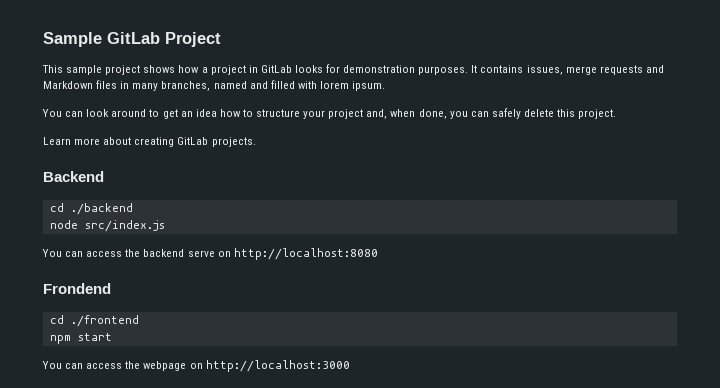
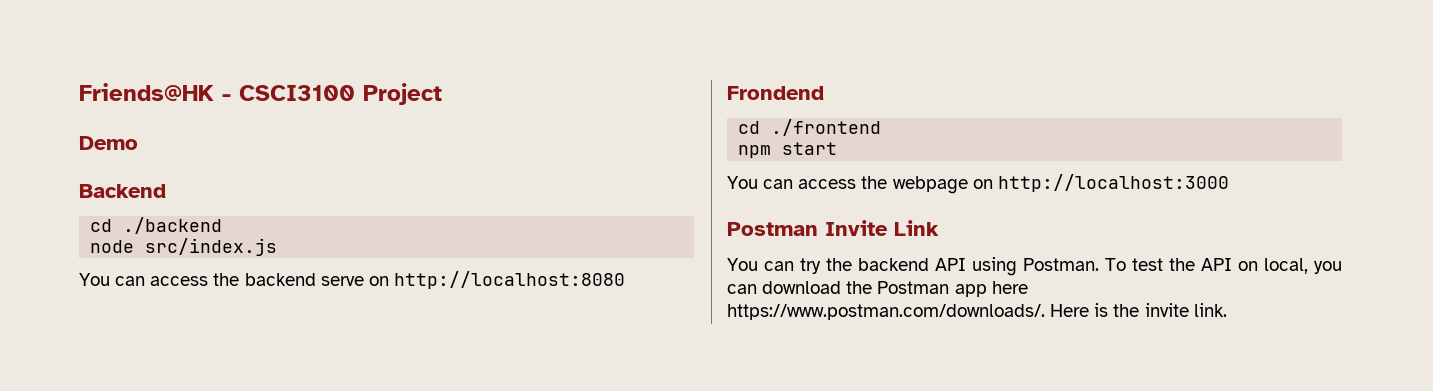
[43,32,221,47] [42,64,664,75] [43,80,386,91] [42,108,617,119] [43,137,256,147] Sample GitLab Project // This sample project shows how a project in GitLab looks for demonstration purposes. It contains issues, merge requests and Markdown files in many branches, named and filled with lorem ipsum. // You can look around to get an idea how to structure your project and, when done, you can safely delete this project. // Learn more about creating GitLab projects. -> [79,83,442,105] [79,136,138,150] Friends@HK - CSCI3100 Project // Demo
(350, 366) none -> [727,220,939,236] [727,257,1342,276] [727,281,1028,297] [727,303,1227,320] // Postman Invite Link // You can try the backend API using Postman. To test the API on local, you can download the Postman app here https://www.postman.com/downloads/. Here is the invite link.

